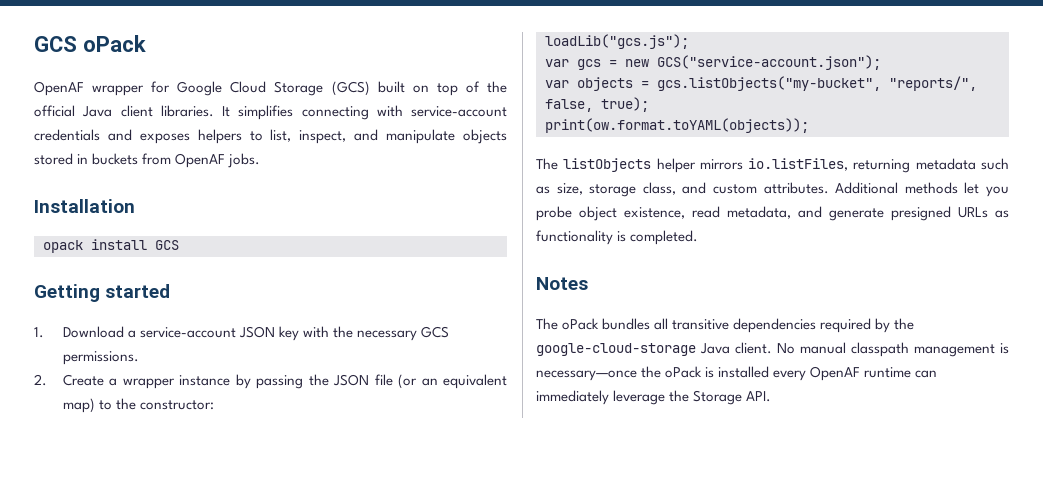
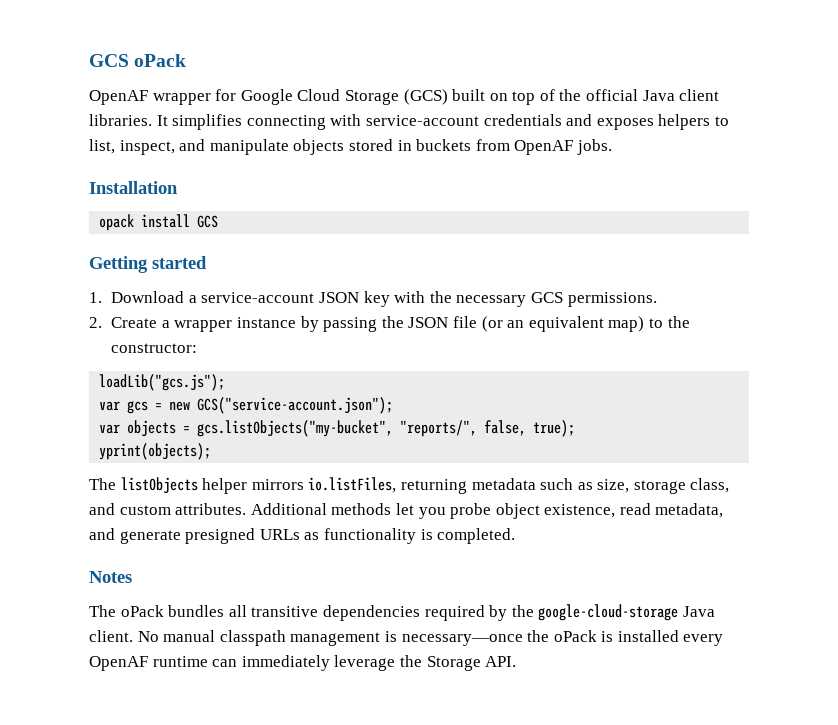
[545,118,809,133] print(ow.format.toYAML(objects)); -> [99,443,212,460] yprint(objects);

